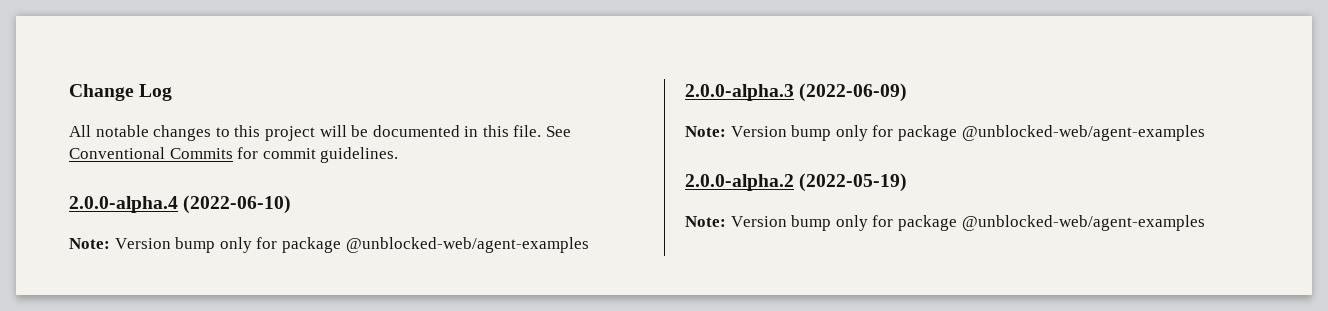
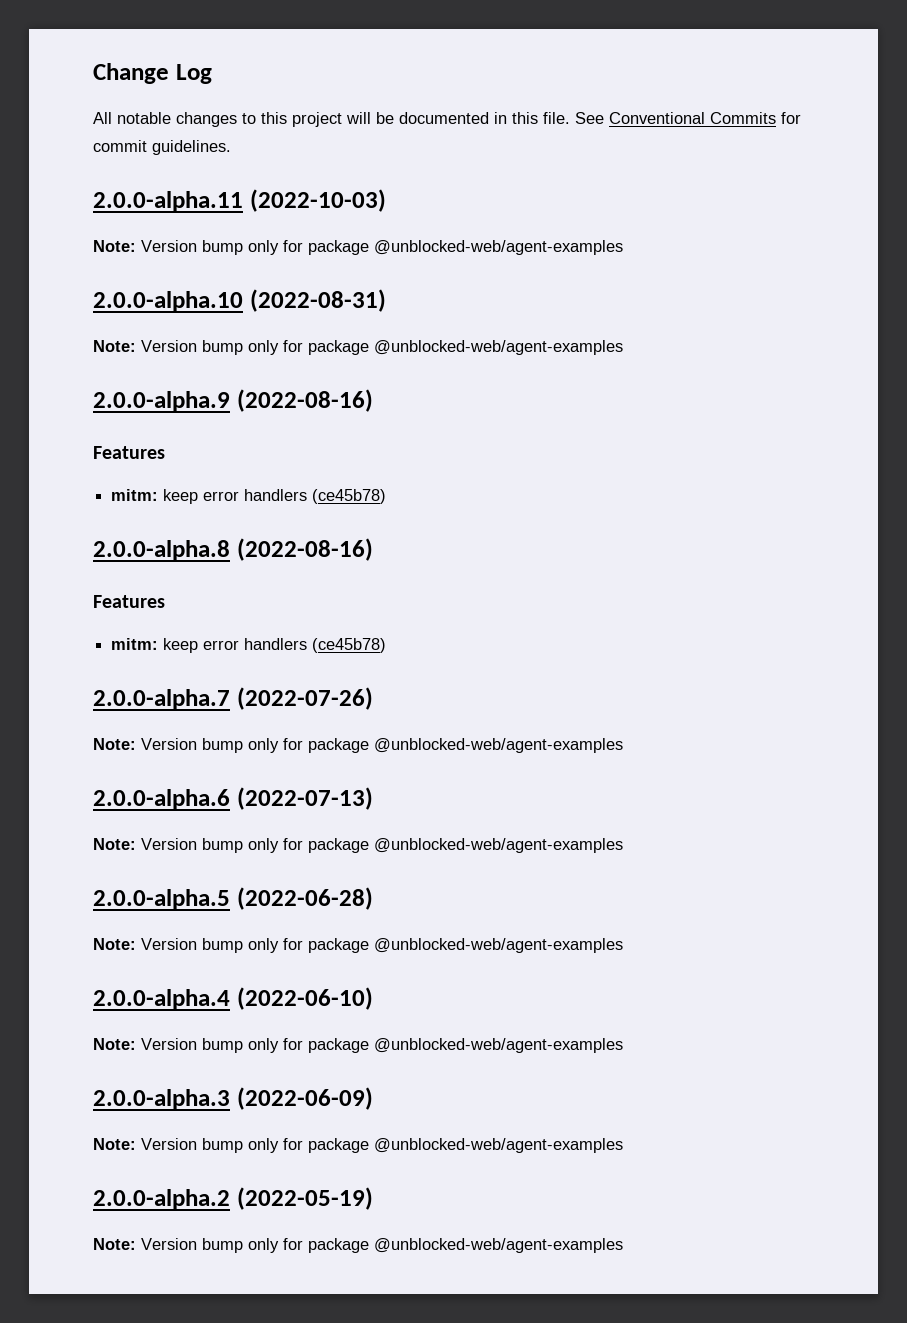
(399, 155) none -> [93,189,386,212] [93,240,623,255] [93,289,386,312] [93,340,623,355] [93,389,373,412] [93,446,165,459] [111,489,387,504] [93,538,373,561] [93,595,165,608] [111,638,387,653] [93,687,373,710] [93,738,623,753] [93,787,373,810] [93,838,623,853] [93,887,373,910] [93,938,623,953] // 2.0.0-alpha.11 (2022-10-03) // Note: Version bump only for package @unblocked-web/agent-examples // 2.0.0-alpha.10 (2022-08-31) // Note: Version bump only for package @unblocked-web/agent-examples // 2.0.0-alpha.9 (2022-08-16) // Features // mitm: keep error handlers (ce45b78) // 2.0.0-alpha.8 (2022-08-16) // Features // mitm: keep error handlers (ce45b78) // 2.0.0-alpha.7 (2022-07-26) // Note: Version bump only for package @unblocked-web/agent-examples // 2.0.0-alpha.6 (2022-07-13) // Note: Version bump only for package @unblocked-web/agent-examples // 2.0.0-alpha.5 (2022-06-28) // Note: Version bump only for package @unblocked-web/agent-examples

